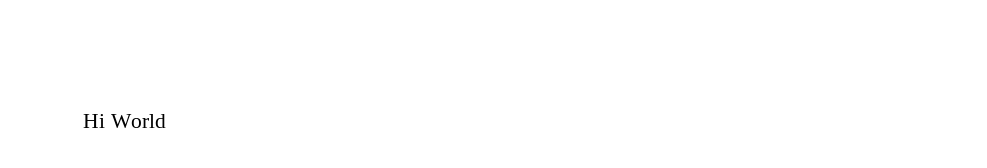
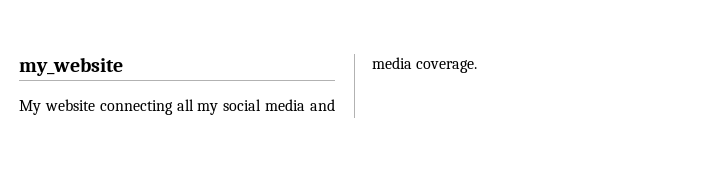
[83,114,166,128] Hi World -> [19,57,123,76] [19,99,335,115] [372,57,478,73] my_website // My website connecting all my social media and media coverage.

